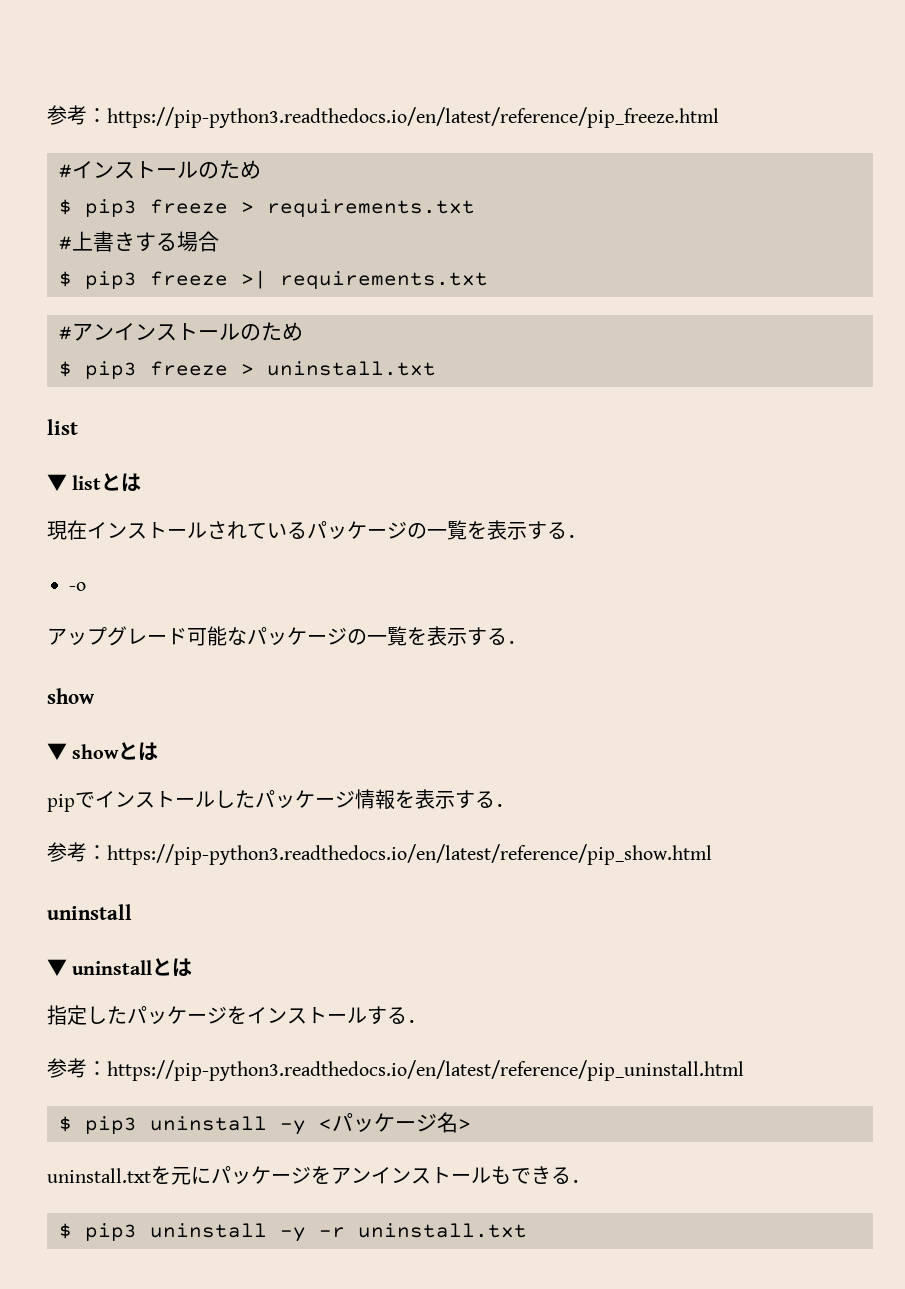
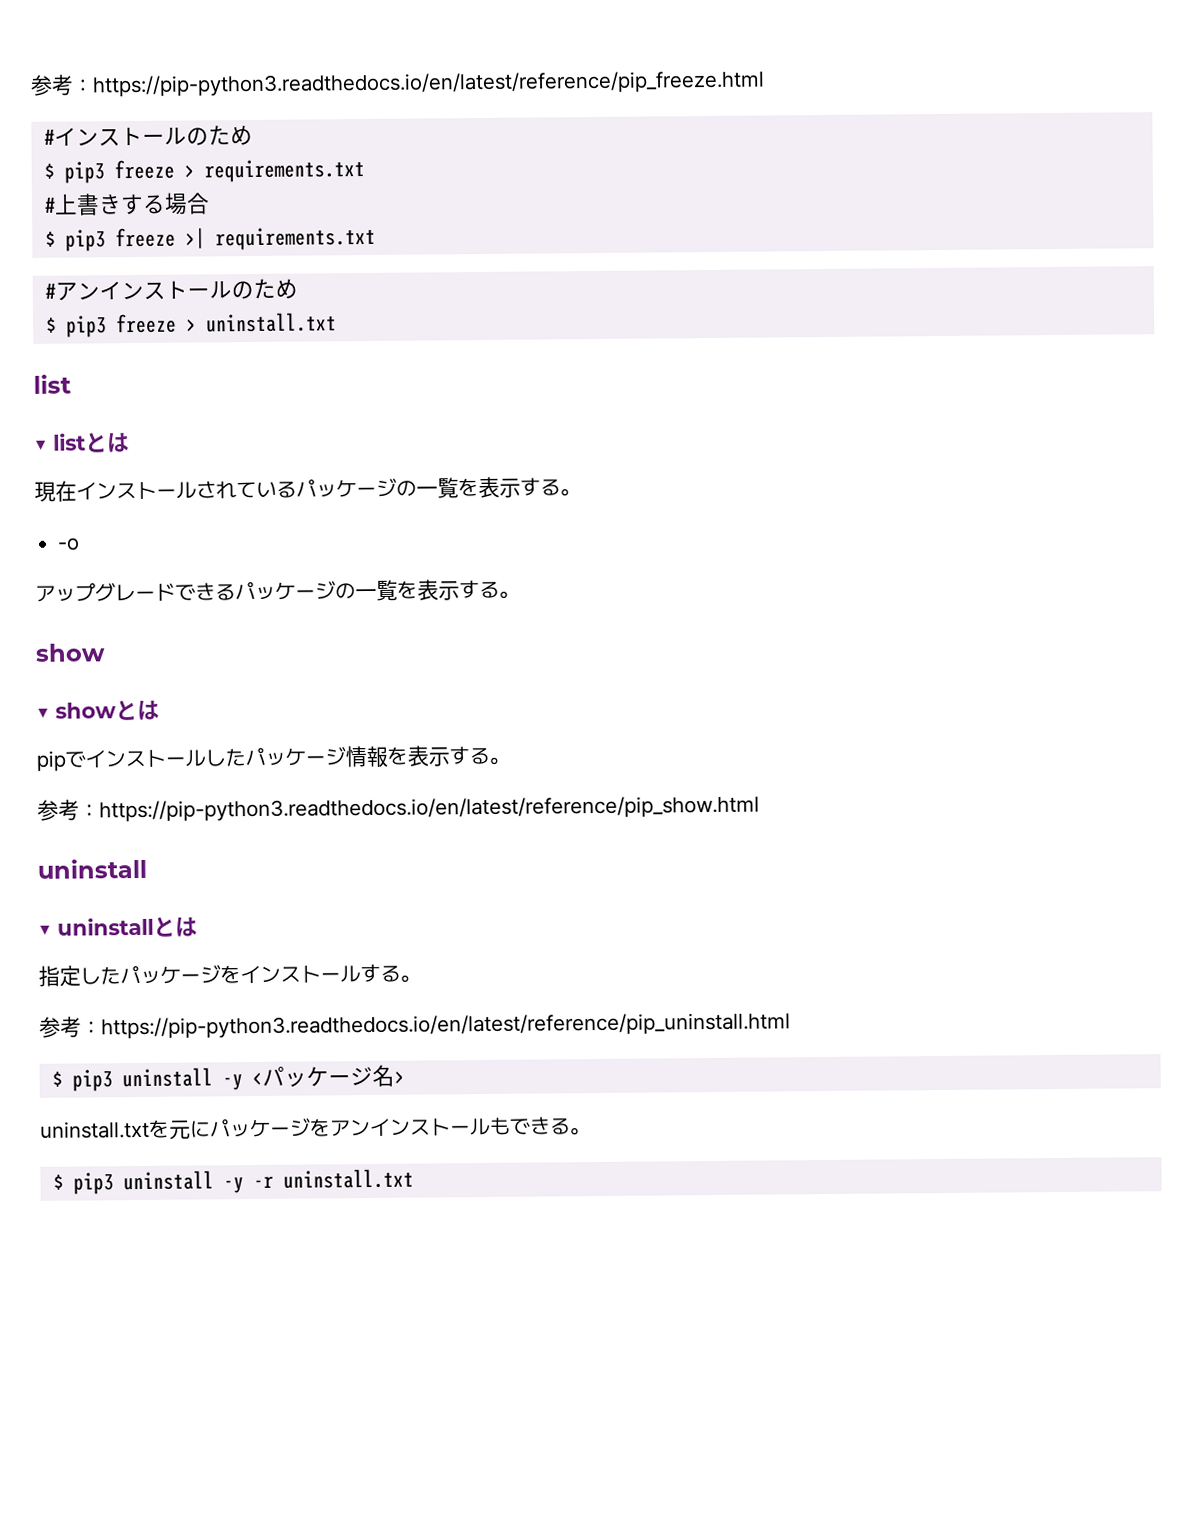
[567,534,587,538] ． -> [560,488,581,497] 。
[187,626,527,646] 可能なパッケージの一覧を表示する． -> [175,579,520,601] できるパッケージの一覧を表示する。
[495,803,515,807] ． -> [489,756,510,765] 。
[407,1019,427,1023] ． -> [400,974,421,983] 。
[571,1179,591,1183] ． -> [570,1127,591,1136] 。

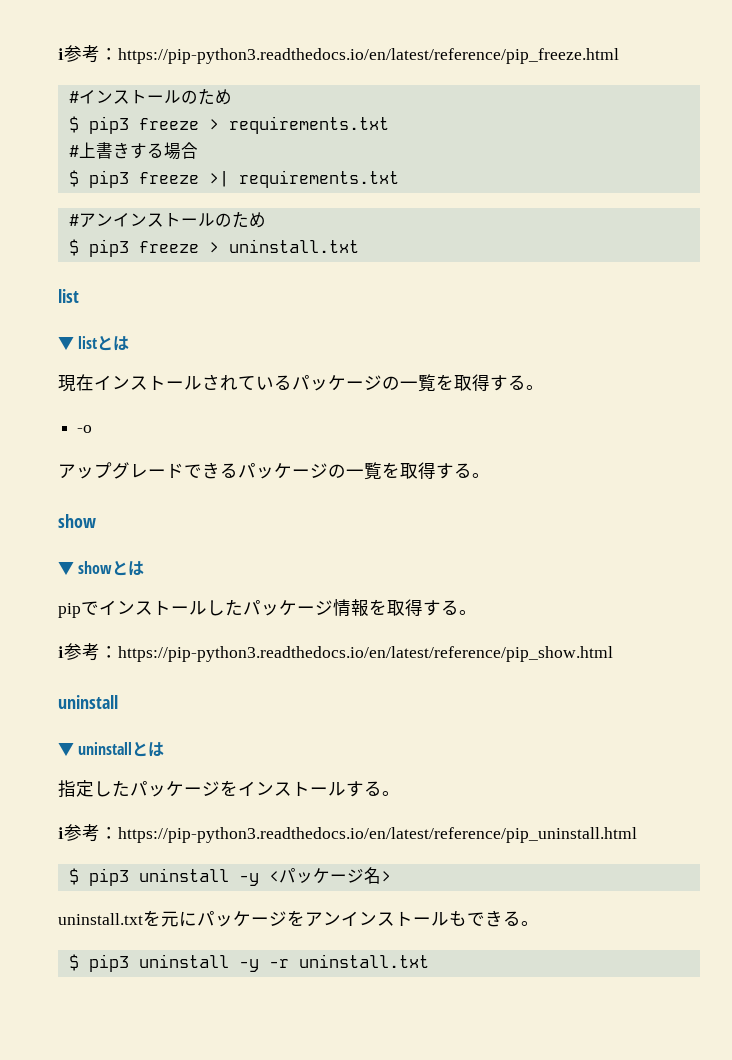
(30, 85) none -> [58,48,64,60] ℹ
[478,476,521,499] 表示 -> [454,374,490,391] 取得
[417,579,460,601] 表示 -> [400,462,436,479] 取得
[407,745,510,767] 表示する。 // -> [387,599,477,616] [58,646,64,658] 取得する。 // ℹ
(421, 978) none -> [58,827,64,839] ℹ

